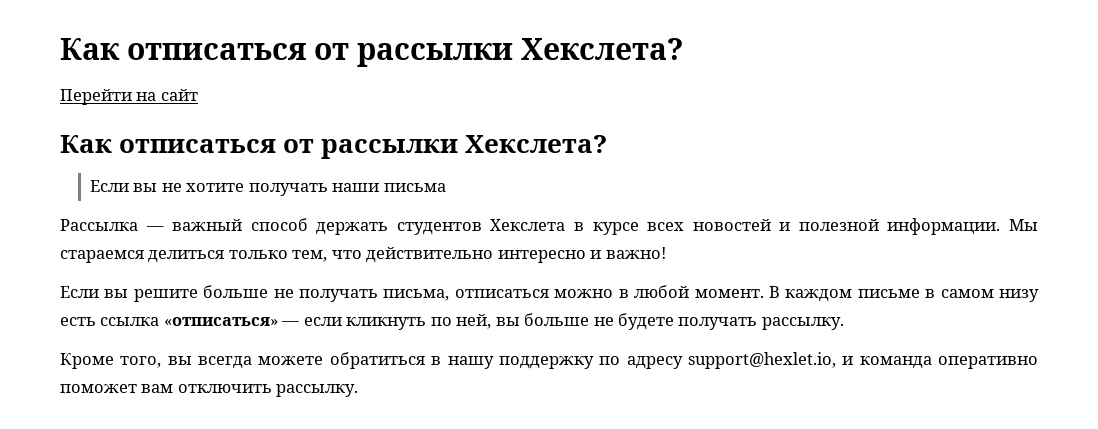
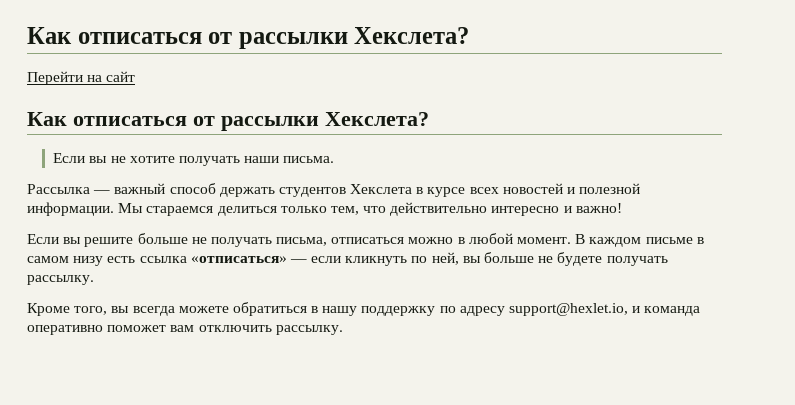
[383,183,446,192] письма -> [283,156,335,163] письма.

